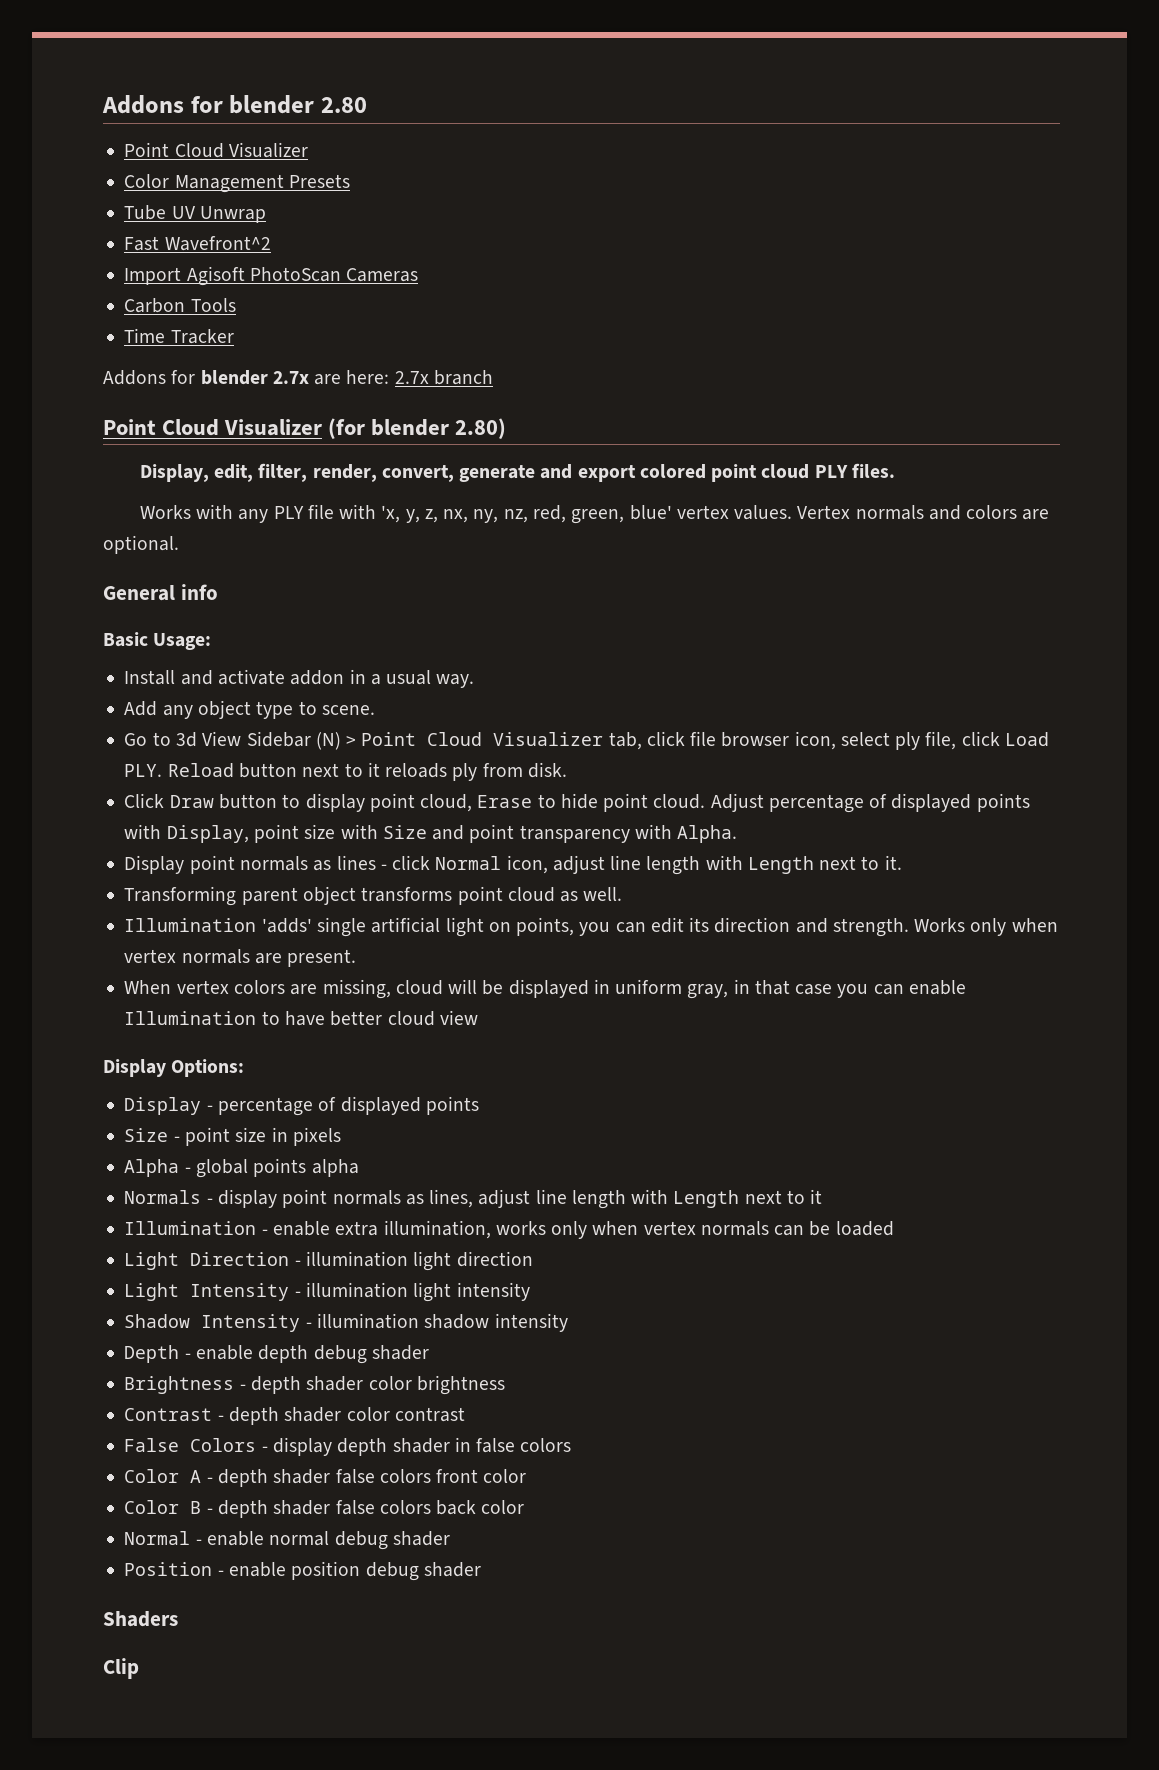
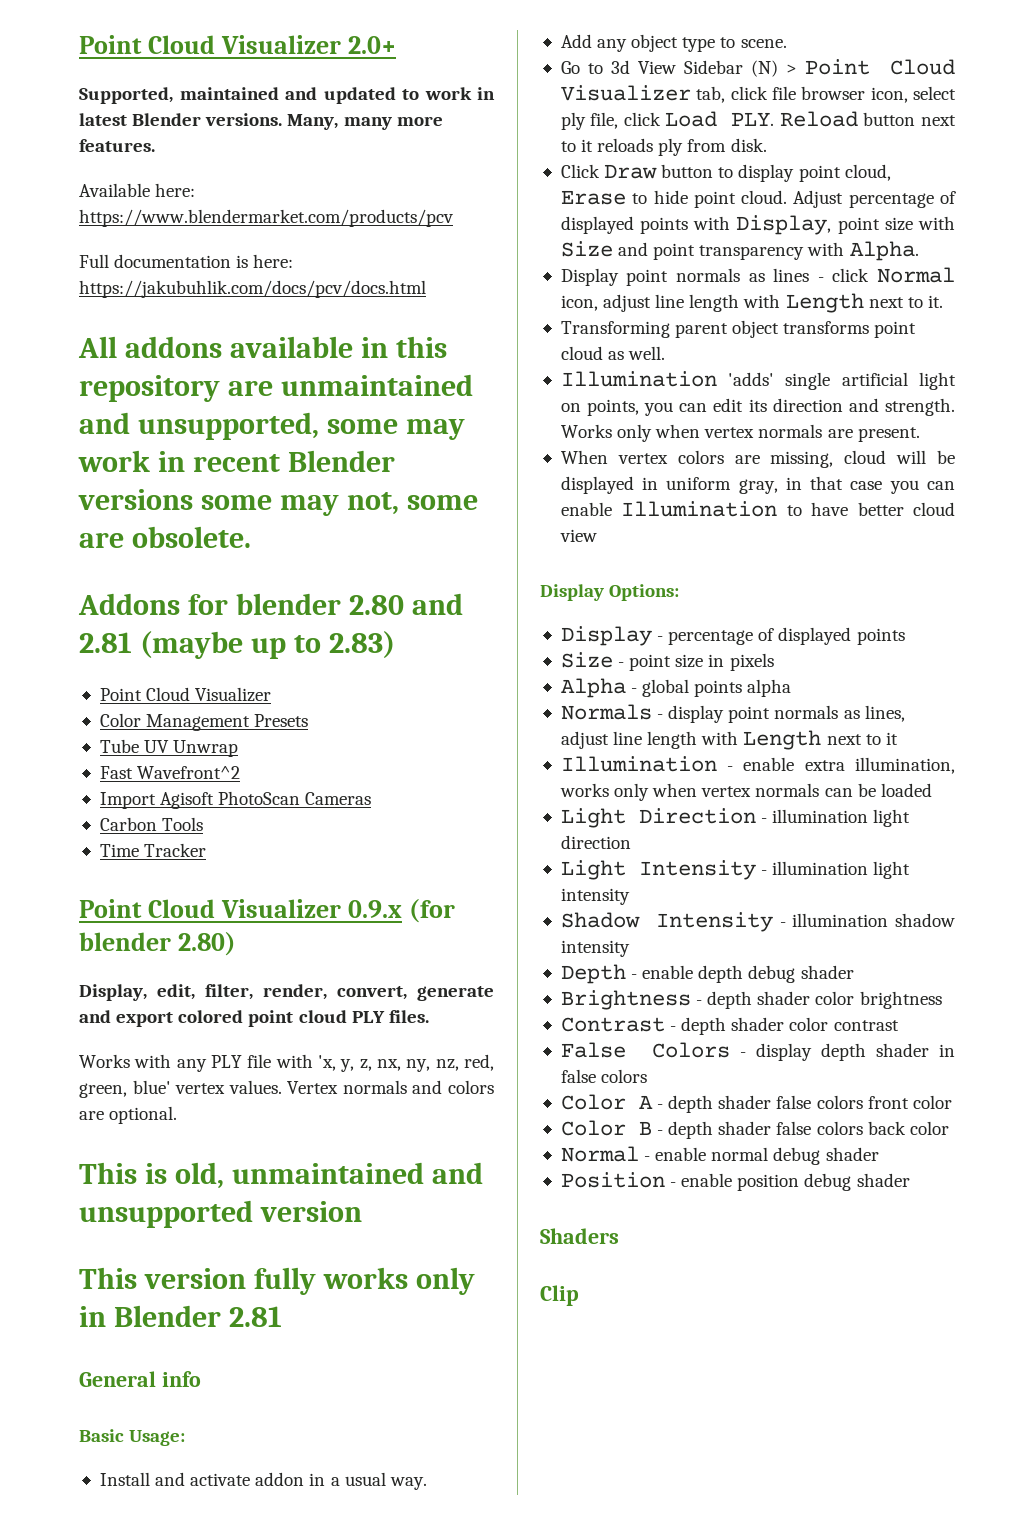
[102,95,367,114] Addons for blender 2.80 -> [79,35,396,54] [79,87,495,104] [79,113,443,130] [79,139,155,152] [79,183,196,197] [79,209,454,227] [79,254,294,268] [79,280,426,298] [78,336,447,358] [79,374,473,402] [79,412,465,440] [78,450,395,472] [78,489,478,516] [79,526,251,548] [78,593,463,615] [79,631,395,659] Point Cloud Visualizer 2.0+ // Supported, maintained and updated to work in latest Blender versions. Many, many more features. // Available here: https://www.blendermarket.com/products/pcv // Full documentation is here: https://jakubuhlik.com/docs/pcv/docs.html // All addons available in this repository are unmaintained and unsupported, some may work in recent Blender versions some may not, some are obsolete. // Addons for blender 2.80 and 2.81 (maybe up to 2.83)
[103,370,493,385] [103,419,323,436] // Addons for blender 2.7x are here: 2.7x branch // Point Cloud Visualizer -> [79,899,402,918] // Point Cloud Visualizer 0.9.x
(179, 544) none -> [79,1162,483,1189] [79,1200,362,1228] [79,1267,475,1295] [79,1305,282,1327] // This is old, unmaintained and unsupported version // This version fully works only in Blender 2.81

